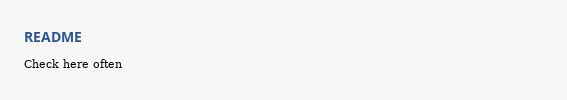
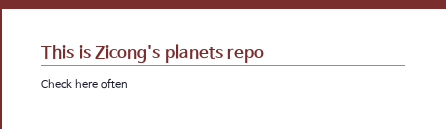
[24,32,82,42] README -> [41,44,265,63] This is Zicong's planets repo

